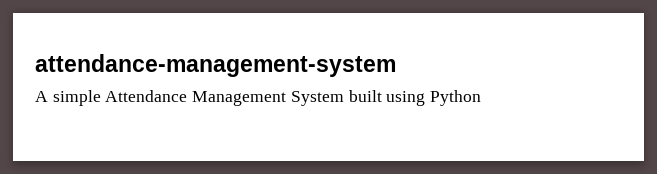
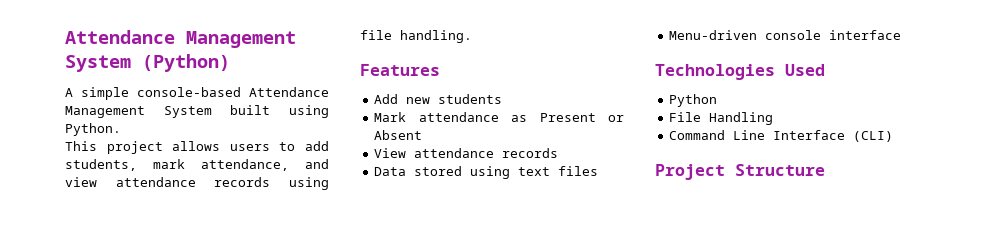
[35,54,396,77] attendance-management-system -> [65,30,296,48] [65,54,230,72] Attendance Management System (Python)
(101, 98) none -> [137,87,241,97] console-based
[430,90,482,106] Python -> [65,123,121,136] [65,141,329,154] [65,159,329,171] [65,177,329,190] [360,30,472,43] [360,64,440,76] [374,94,503,104] [374,112,624,122] [374,130,423,140] [374,148,559,158] [374,166,599,179] [669,30,902,40] [655,64,825,80] [669,94,718,107] [669,112,774,125] [669,130,894,142] [655,164,825,180] Python. // This project allows users to add students, mark attendance, and view attendance records using file handling. // Features // Add new students // Mark attendance as Present or Absent // View attendance records // Data stored using text files // Menu-driven console interface // Technologies Used // Python // File Handling // Command Line Interface (CLI) // Project Structure

